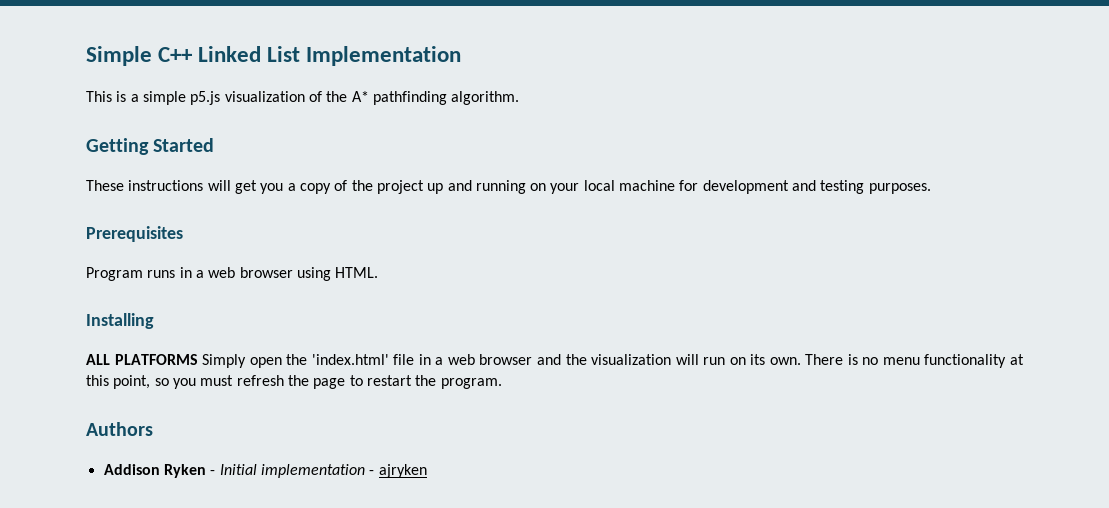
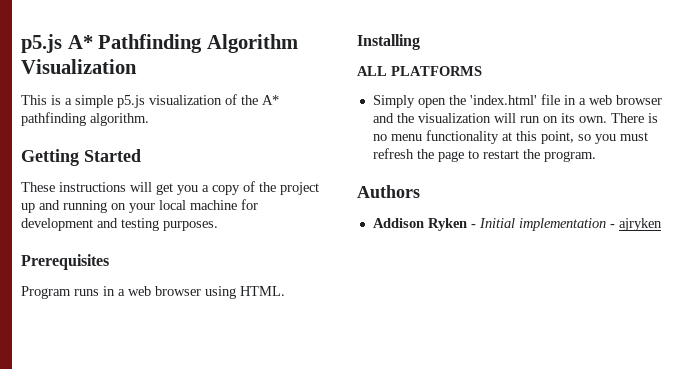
[86,46,462,66] Simple C++ Linked List Implementation -> [21,34,298,53] [21,59,137,74] p5.js A* Pathfinding Algorithm Visualization
(198, 359) none -> (482, 71) //

